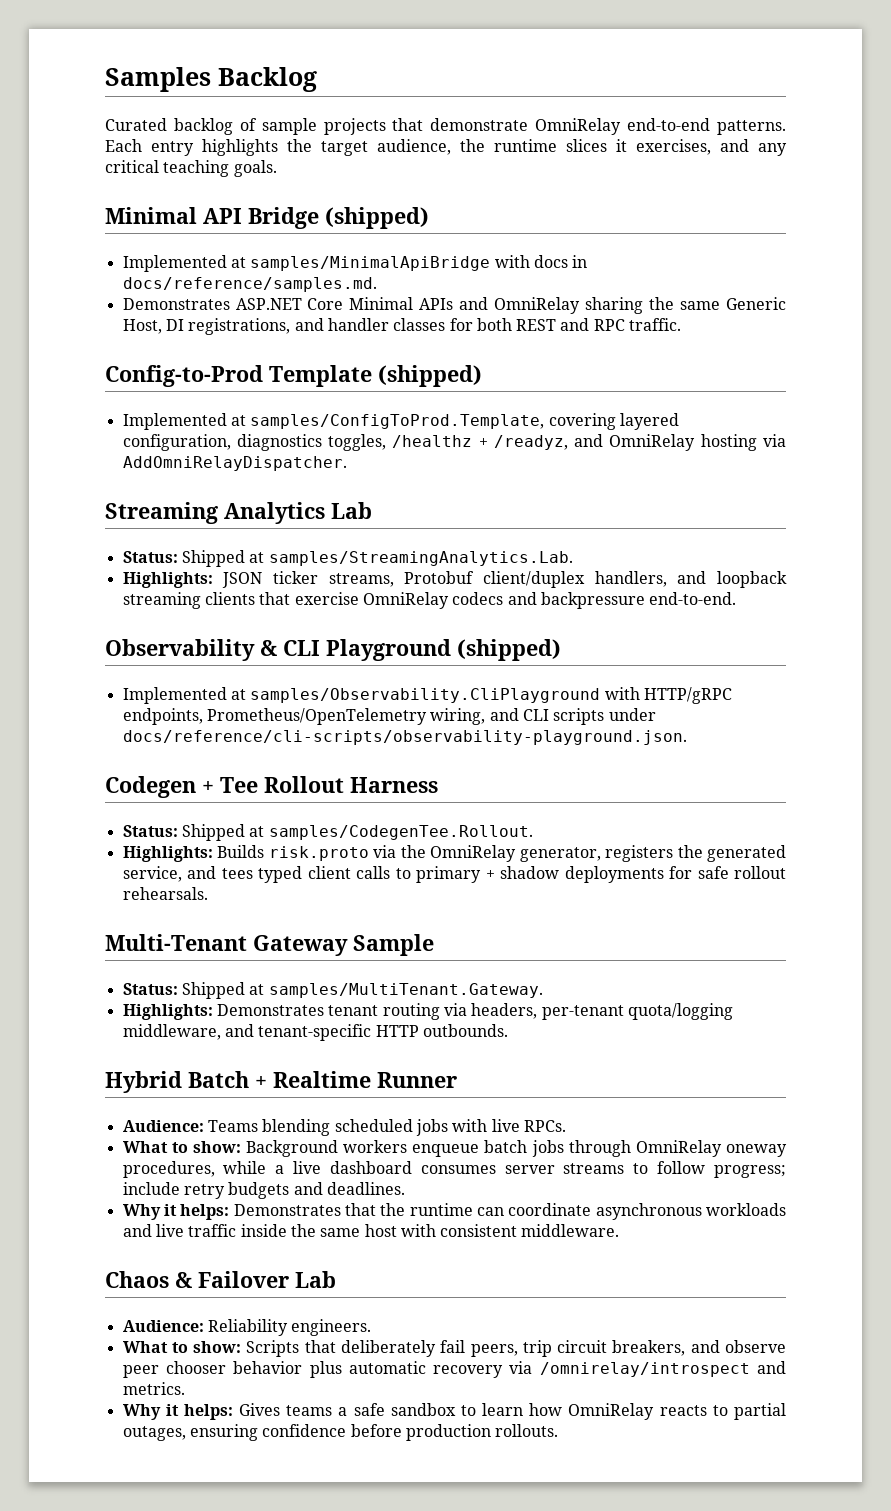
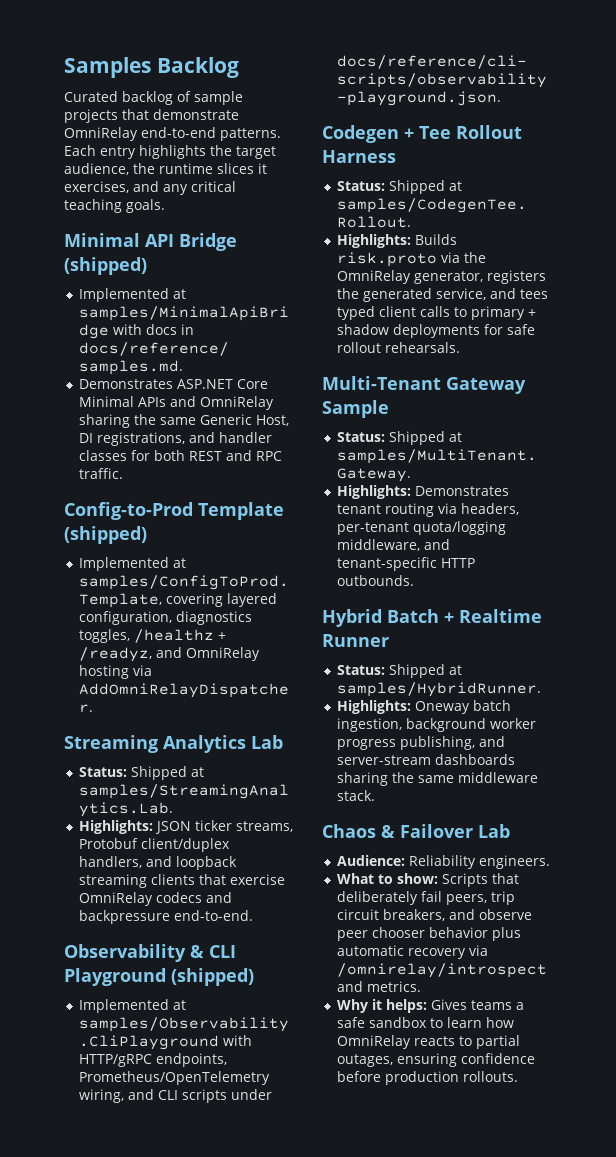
[122,1119,566,1136] [122,1140,787,1157] [122,1161,787,1178] [122,1182,405,1199] [122,1203,787,1220] [122,1224,620,1237] Audience: Teams blending scheduled jobs with live RPCs. // What to show: Background workers enqueue batch jobs through OmniRelay oneway procedures, while a live dashboard consumes server streams to follow progress; include retry budgets and deadlines. // Why it helps: Demonstrates that the runtime can coordinate asynchronous workloads and live traffic inside the same host with consistent middleware. -> [336,664,462,678] [336,682,541,697] [336,700,511,714] [336,718,536,732] [336,736,505,750] [336,754,515,765] [336,772,538,786] [336,790,375,801] Status: Shipped at samples/HybridRunner. // Highlights: Oneway batch ingestion, background worker progress publishing, and server-stream dashboards sharing the same middleware stack.

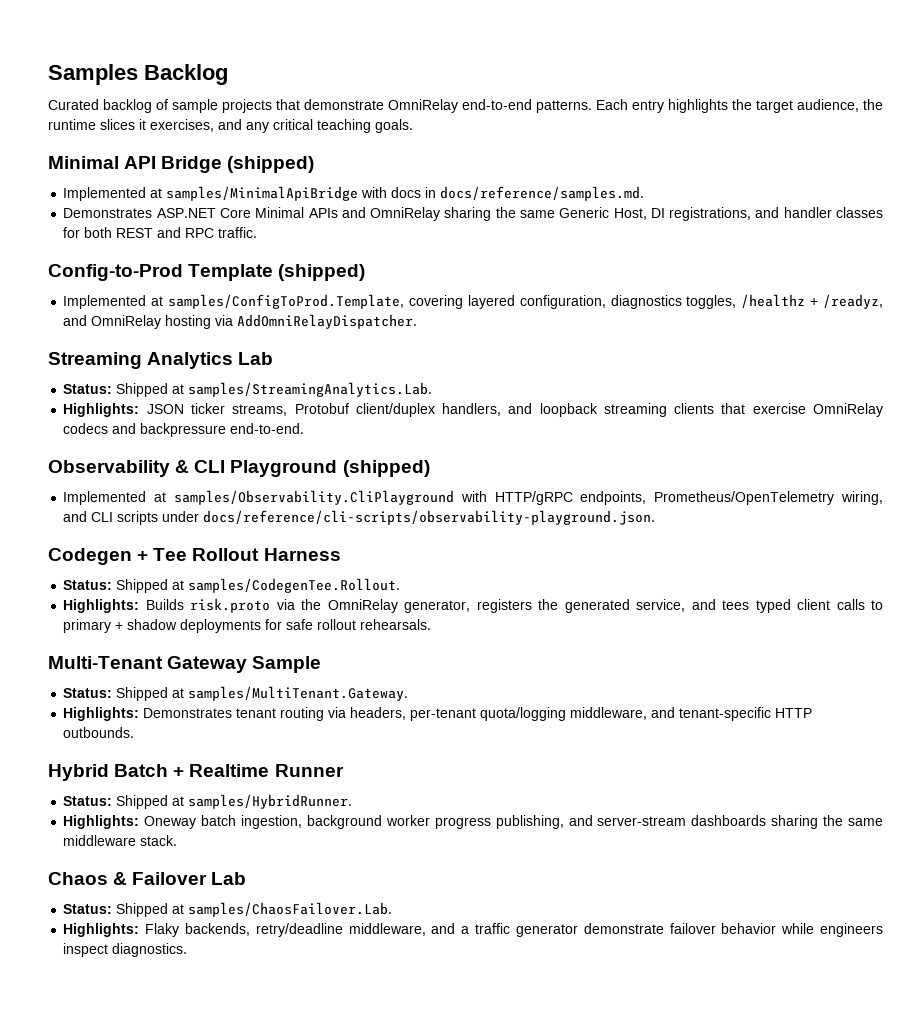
[336,855,550,869] [336,873,519,887] [336,891,515,905] [336,909,532,921] [336,927,521,941] [336,945,488,959] [336,963,547,978] [336,981,421,992] [336,999,524,1013] [336,1017,514,1028] [336,1035,520,1049] [336,1053,535,1067] [336,1071,518,1085] Audience: Reliability engineers. // What to show: Scripts that deliberately fail peers, trip circuit breakers, and observe peer chooser behavior plus automatic recovery via /omnirelay/introspect and metrics. // Why it helps: Gives teams a safe sandbox to learn how OmniRelay reacts to partial outages, ensuring confidence before production rollouts. -> [63,902,393,917] [63,923,883,937] [63,943,188,957] Status: Shipped at samples/ChaosFailover.Lab. // Highlights: Flaky backends, retry/deadline middleware, and a traffic generator demonstrate failover behavior while engineers inspect diagnostics.

